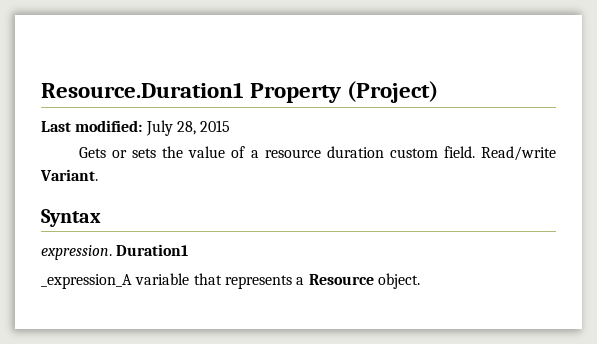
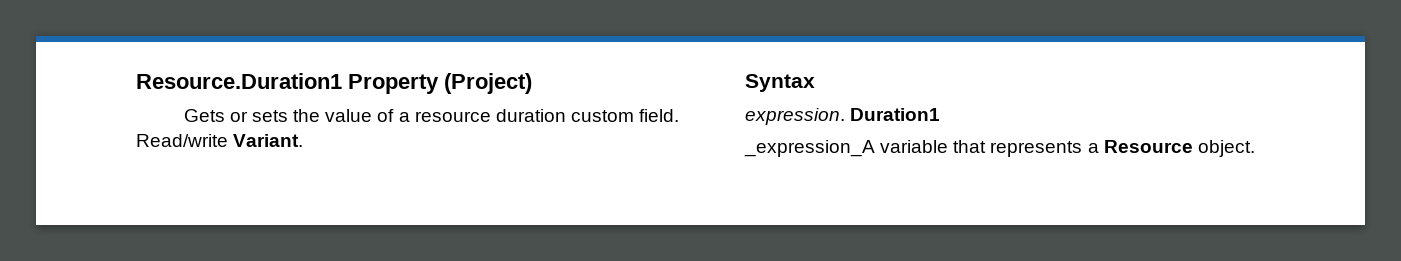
[41,120,231,136] // Last modified: July 28, 2015 -> (532, 83) none

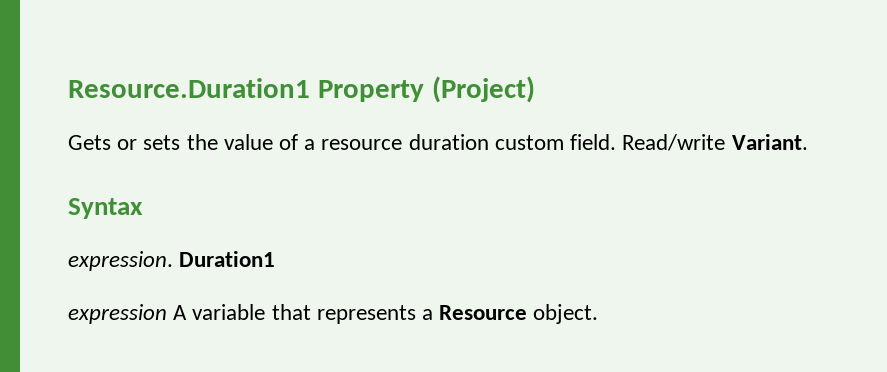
[744,140,875,157] _expression_A -> [68,304,188,324] expression A

